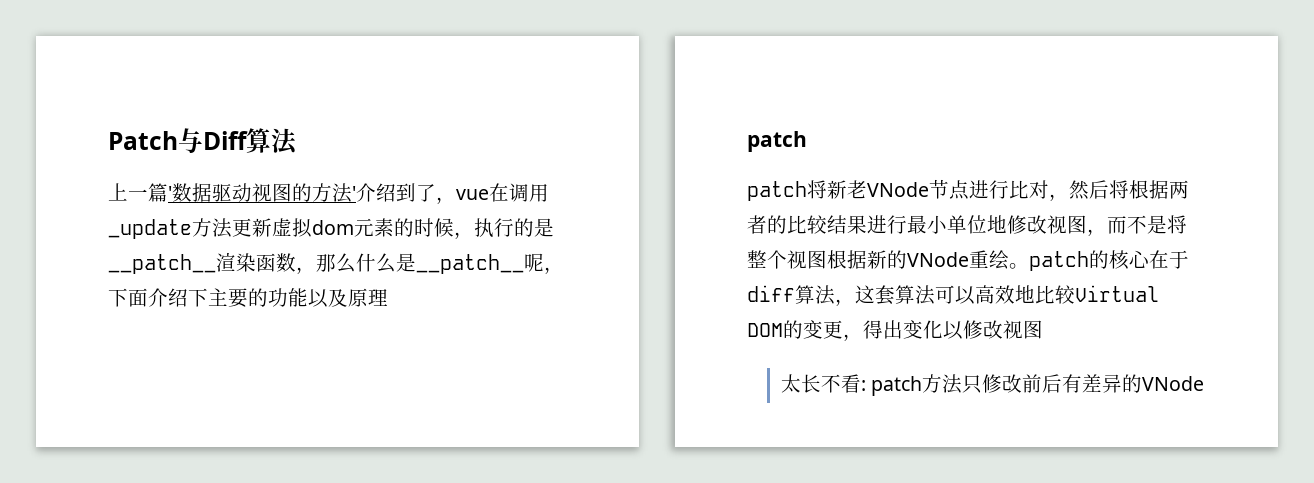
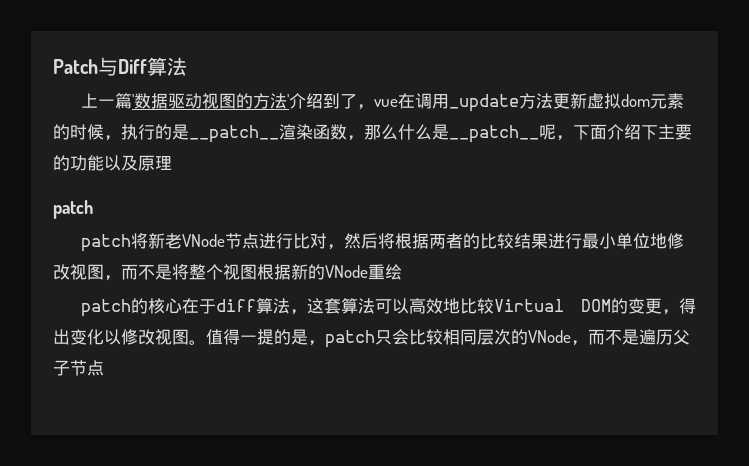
[1009,263,1029,269] 。 -> (402, 272) //
[780,374,1204,396] // 太长不看: patch方法只修改前后有差异的VNode -> [189,329,690,348] [53,360,104,376] 。值得一提的是，patch只会比较相同层次的VNode，而不是遍历父子节点

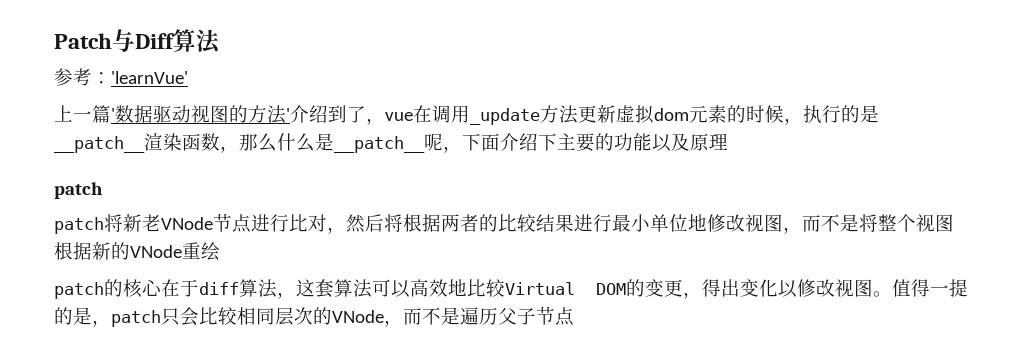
(187, 66) none -> [54,68,188,86] // 参考：'learnVue'

